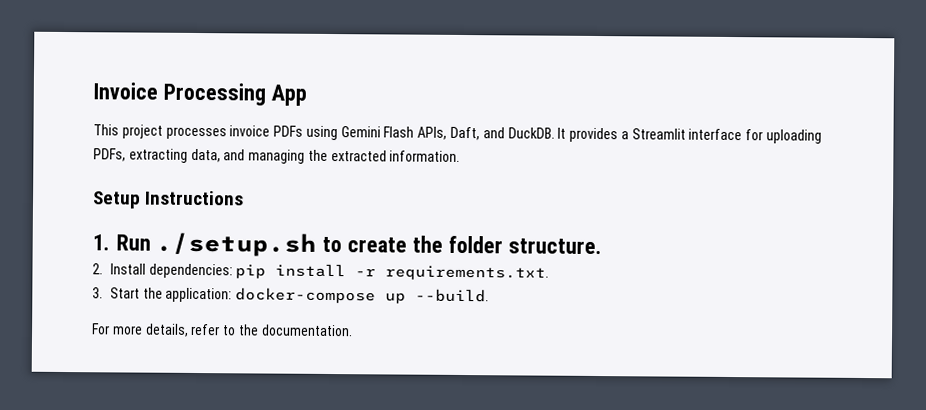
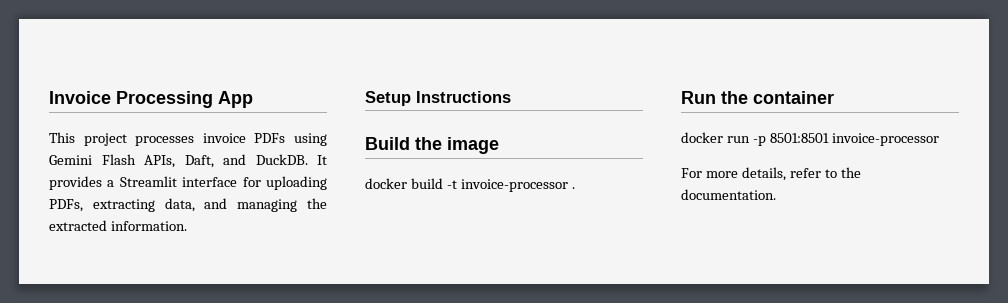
[92,232,602,257] [92,263,550,281] [92,287,490,304] 1. Run ./setup.sh to create the folder structure. // 2. Install dependencies: pip install -r requirements.txt. // 3. Start the application: docker-compose up --build. -> [365,137,499,154] [365,178,575,192] [681,91,834,104] [681,132,939,146] Build the image // docker build -t invoice-processor . // Run the container // docker run -p 8501:8501 invoice-processor

